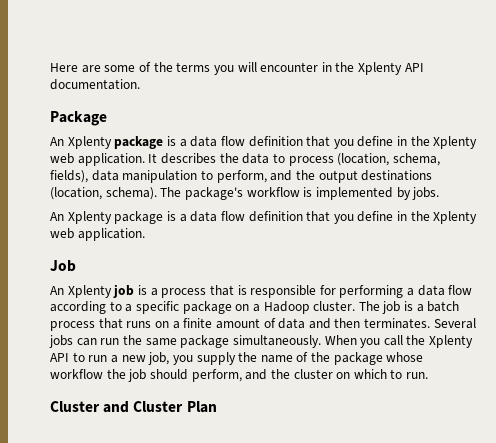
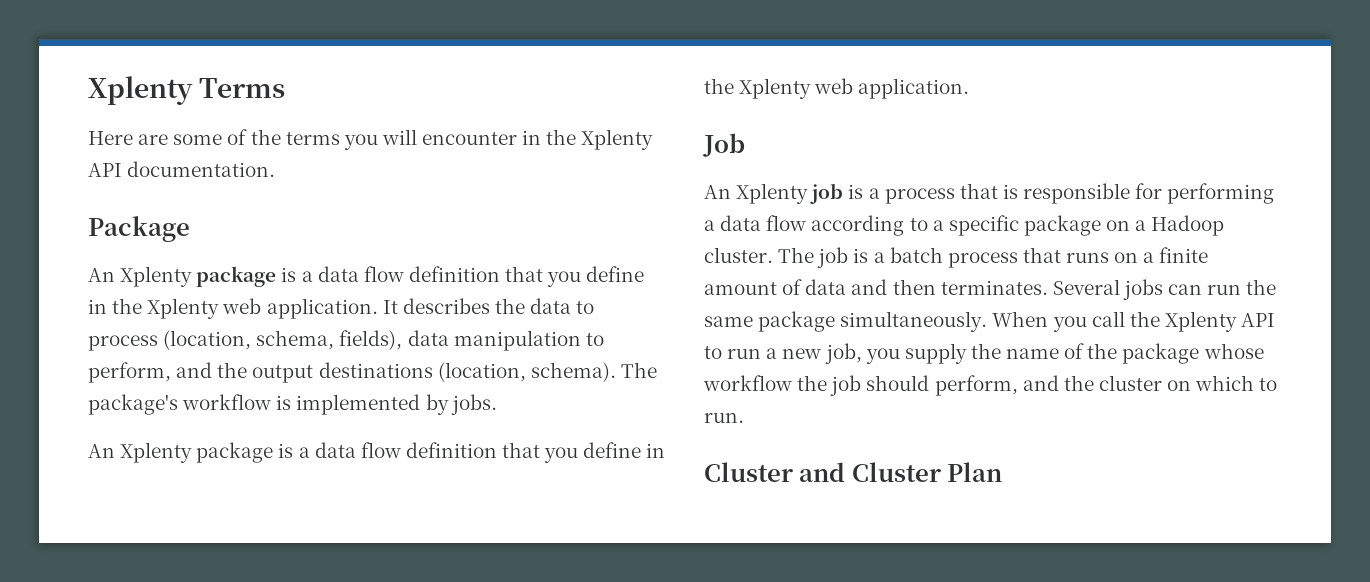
(50, 67) none -> [88,76,286,105] Xplenty Terms //

